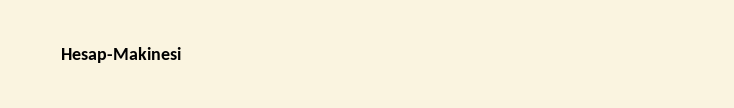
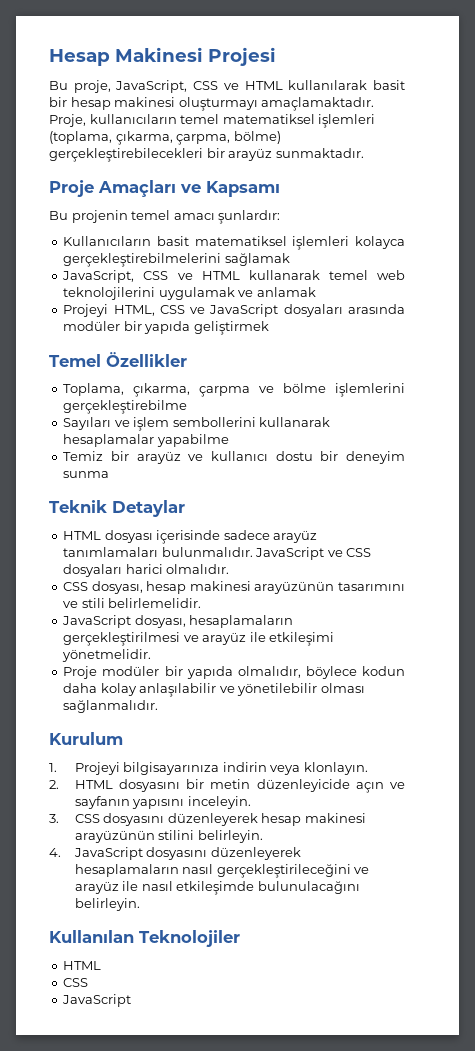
[61,47,181,63] Hesap-Makinesi -> [49,47,276,66] [49,80,406,93] [49,97,375,111] [49,114,376,128] [49,131,281,145] [49,148,364,162] [49,180,280,197] [49,210,281,224] [63,236,405,250] [63,253,290,267] [62,270,405,283] [63,287,316,300] [63,304,405,317] [63,321,269,335] [49,352,187,367] [63,383,405,397] [63,400,188,414] [63,417,331,431] [63,434,229,447] [63,451,405,464] [63,471,110,478] [49,500,185,517] [63,530,318,544] [63,547,372,560] [63,564,230,577] [63,581,405,594] [63,598,202,608] [62,615,294,628] [63,632,335,646] [62,649,152,662] [63,666,405,679] [63,683,365,697] [63,700,159,713] [49,732,123,745] [49,762,368,775] [49,779,405,793] [74,796,251,809] [49,813,366,826] [74,830,263,843] [49,847,301,860] [74,864,370,878] [74,881,360,895] [74,898,140,911] [49,930,240,947] [63,961,102,970] [63,978,89,987] [62,994,132,1007] Hesap Makinesi Projesi // Bu proje, JavaScript, CSS ve HTML kullanılarak basit bir hesap makinesi oluşturmayı amaçlamaktadır. Proje, kullanıcıların temel matematiksel işlemleri (toplama, çıkarma, çarpma, bölme) gerçekleştirebilecekleri bir arayüz sunmaktadır. // Proje Amaçları ve Kapsamı // Bu projenin temel amacı şunlardır: // Kullanıcıların basit matematiksel işlemleri kolayca gerçekleştirebilmelerini sağlamak // JavaScript, CSS ve HTML kullanarak temel web teknolojilerini uygulamak ve anlamak // Projeyi HTML, CSS ve JavaScript dosyaları arasında modüler bir yapıda geliştirmek // Temel Özellikler // Toplama, çıkarma, çarpma ve bölme işlemlerini gerçekleştirebilme // Sayıları ve işlem sembollerini kullanarak hesaplamalar yapabilme // Temiz bir arayüz ve kullanıcı dostu bir deneyim sunma // Teknik Detaylar // HTML dosyası içerisinde sadece arayüz tanımlamaları bulunmalıdır. JavaScript ve CSS dosyaları harici olmalıdır. // CSS dosyası, hesap makinesi arayüzünün tasarımını ve stili belirlemelidir. // JavaScript dosyası, hesaplamaların gerçekleştirilmesi ve arayüz ile etkileşimi yönetmelidir. // Proje modüler bir yapıda olmalıdır, böylece kodun daha kolay anlaşılabilir ve yönetilebilir olması sağlanmalıdır. // Kurulum // 1. Projeyi bilgisayarınıza indirin veya klonlayın. // 2. HTML dosyasını bir metin düzenleyicide açın ve sayfanın yapısını inceleyin. // 3. CSS dosyasını düzenleyerek hesap makinesi arayüzünün stilini belirleyin. // 4. JavaScript dosyasını düzenleyerek hesaplamaların nasıl gerçekleştirileceğini ve arayüz ile nasıl etkileşimde bulunulacağını belirleyin. // Kullanılan Teknolojiler // HTML // CSS // JavaScript

